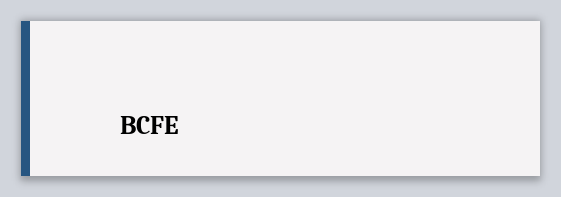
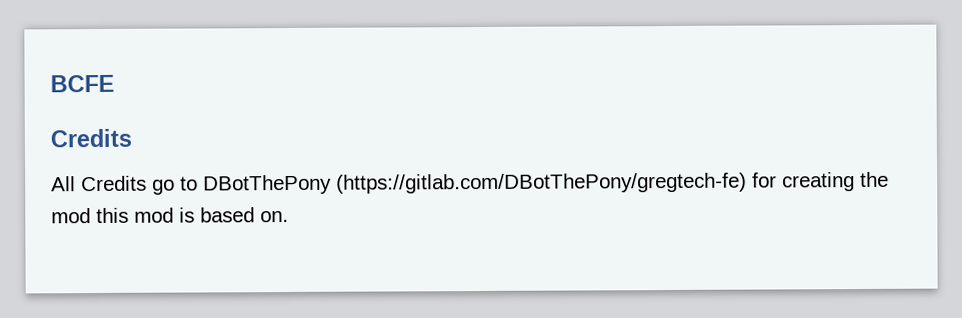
(179, 125) none -> [50,128,132,148] [51,171,889,195] [51,207,289,224] // Credits // All Credits go to DBotThePony (https://gitlab.com/DBotThePony/gregtech-fe) for creating the mod this mod is based on.

